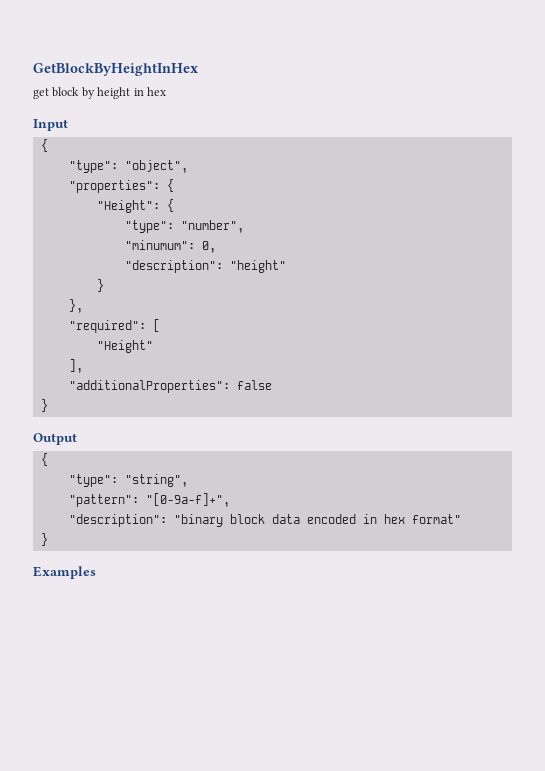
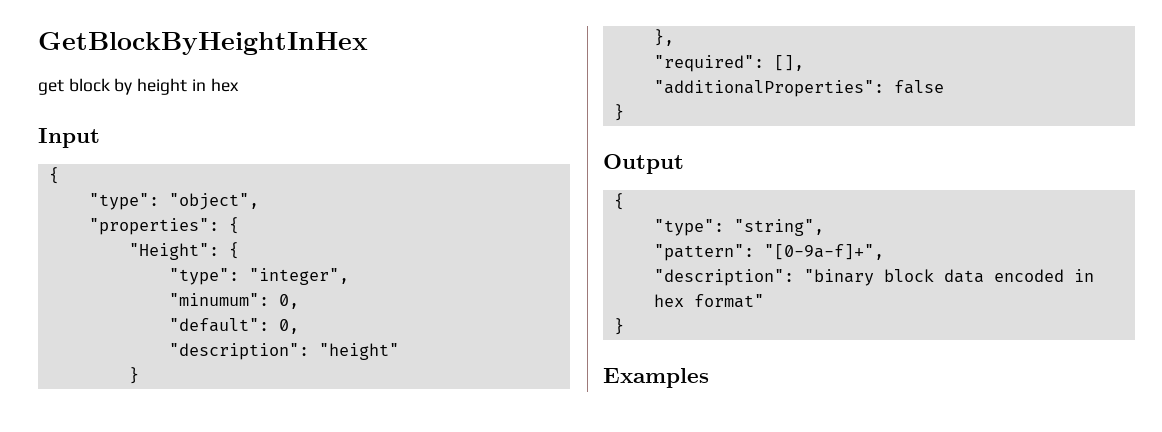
[180,220,244,233] "number", -> [248,268,349,285] "integer",
(216, 247) none -> [168,318,299,334] // "default": 0,
[152,319,160,332] [96,340,153,353] [68,359,83,373] [ // "Height" // ], -> [773,55,804,71] [],

